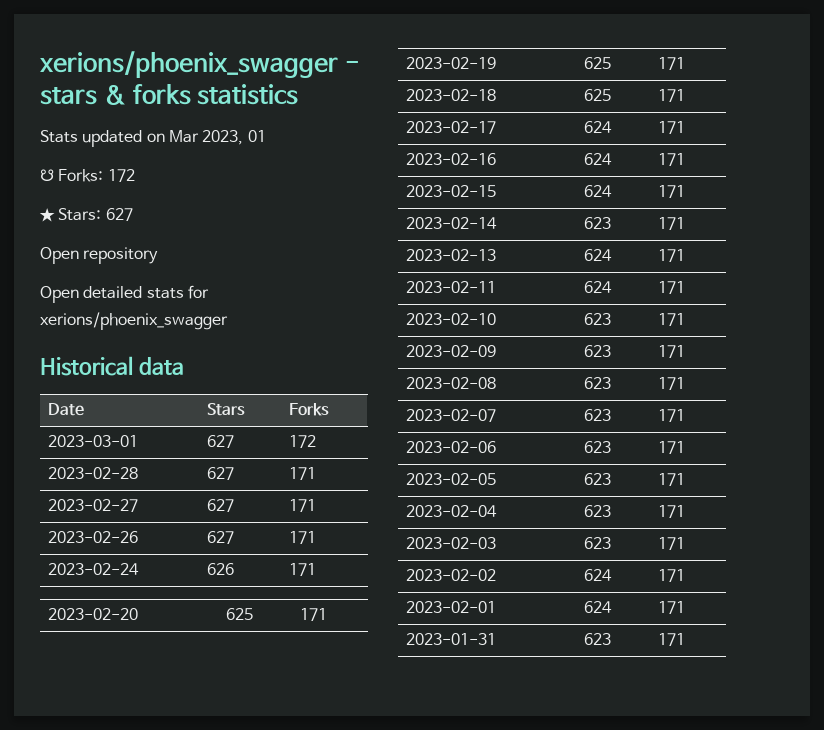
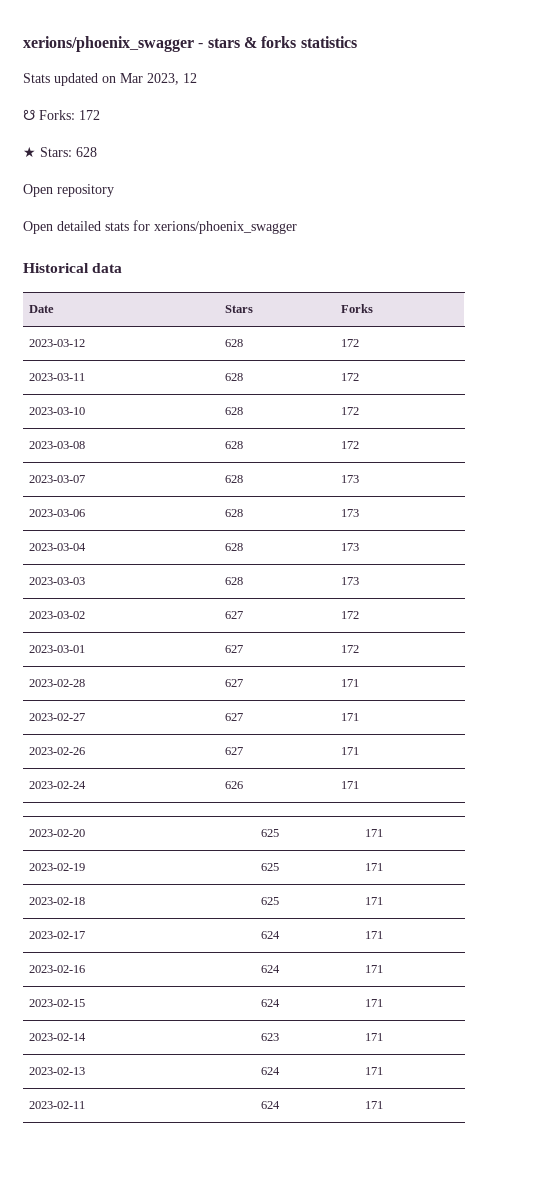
[247,130,266,142] 01 -> [183,73,197,83] 12
[105,208,133,221] 627 -> [76,147,97,157] 628
(330, 409) none -> [28,339,85,347] [224,339,243,347] [340,339,359,347] [28,373,85,381] [224,373,243,381] [340,373,359,381] [28,407,85,415] [224,407,243,415] [340,407,359,415] [28,441,85,449] [224,441,243,449] [340,441,359,449] [28,475,85,483] [224,475,243,483] [340,475,359,483] [28,509,85,517] [224,509,243,517] [340,509,359,517] [28,543,86,551] [224,543,243,551] [340,543,359,551] [28,577,85,585] [224,577,243,585] [340,577,359,585] [28,611,85,619] [224,611,243,619] [340,611,359,619] // 2023-03-12 | 628 | 172 // 2023-03-11 | 628 | 172 // 2023-03-10 | 628 | 172 // 2023-03-08 | 628 | 172 // 2023-03-07 | 628 | 173 // 2023-03-06 | 628 | 173 // 2023-03-04 | 628 | 173 // 2023-03-03 | 628 | 173 // 2023-03-02 | 627 | 172
[406,313,497,325] [584,313,612,325] [658,313,686,326] [406,345,497,357] [584,345,612,357] [658,345,686,358] [406,377,497,389] [584,377,612,389] [658,377,686,390] [406,409,497,422] [584,409,612,421] [658,409,686,422] [406,441,497,453] [584,441,612,453] [658,441,686,454] [406,473,497,485] [584,473,612,485] [658,473,686,486] [406,505,498,517] [584,505,612,517] [658,505,686,518] [406,537,497,549] [584,537,612,549] [658,537,686,550] [406,569,497,581] [584,569,613,581] [658,569,686,582] [406,601,497,613] [584,601,613,613] [658,601,686,614] [406,633,497,645] [584,633,612,645] [658,633,686,646] // 2023-02-10 | 623 | 171 // 2023-02-09 | 623 | 171 // 2023-02-08 | 623 | 171 // 2023-02-07 | 623 | 171 // 2023-02-06 | 623 | 171 // 2023-02-05 | 623 | 171 // 2023-02-04 | 623 | 171 // 2023-02-03 | 623 | 171 // 2023-02-02 | 624 | 171 // 2023-02-01 | 624 | 171 // 2023-01-31 | 623 | 171 -> (383, 1105) none

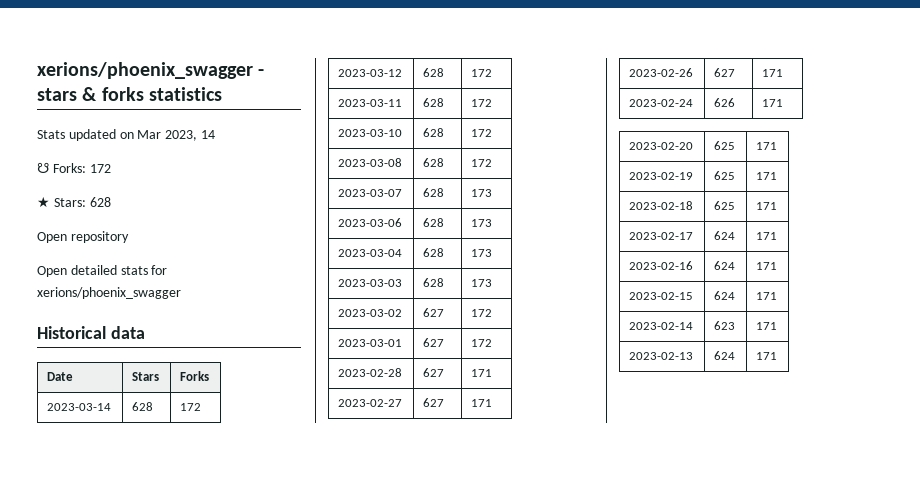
[183,73,197,83] 12 -> [200,130,215,139] 14
(373, 308) none -> [47,403,112,411] [132,402,154,411] [180,403,202,411] // 2023-03-14 | 628 | 172
[28,1101,85,1109] [260,1101,280,1109] [364,1101,383,1109] // 2023-02-11 | 624 | 171 -> (778, 356) none

